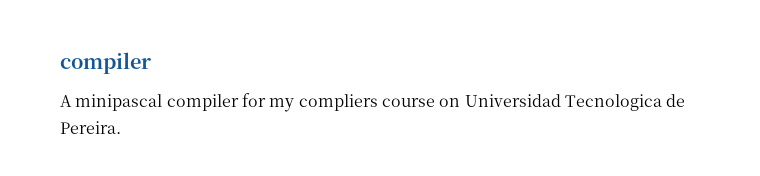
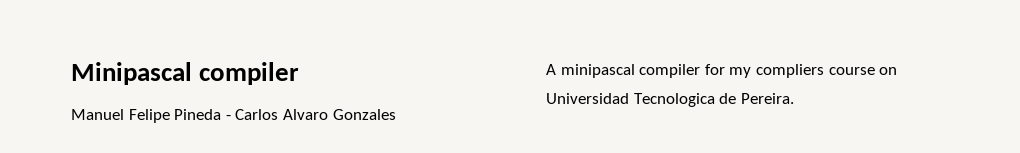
[60,52,151,74] compiler -> [71,62,300,85] [71,109,396,123] Minipascal compiler // Manuel Felipe Pineda - Carlos Alvaro Gonzales

